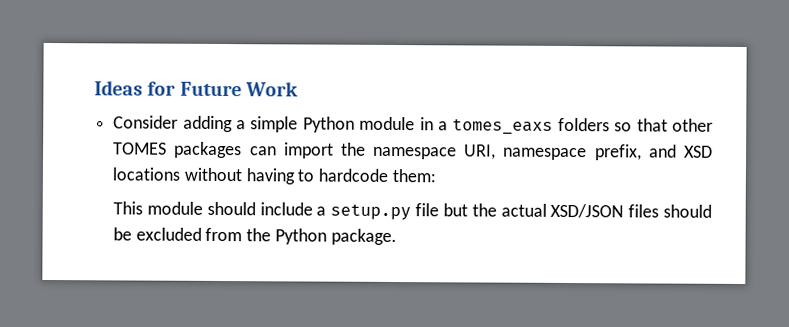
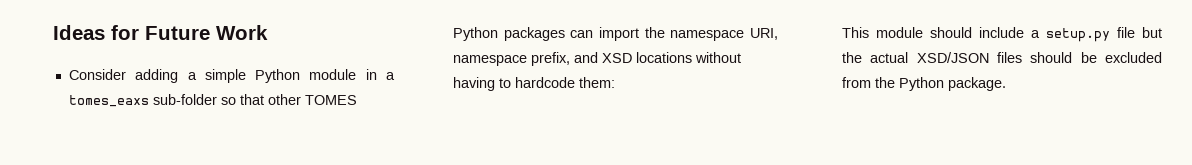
[557,117,610,132] folders -> [152,94,217,105] sub-folder
(168, 148) none -> [452,27,498,41] Python

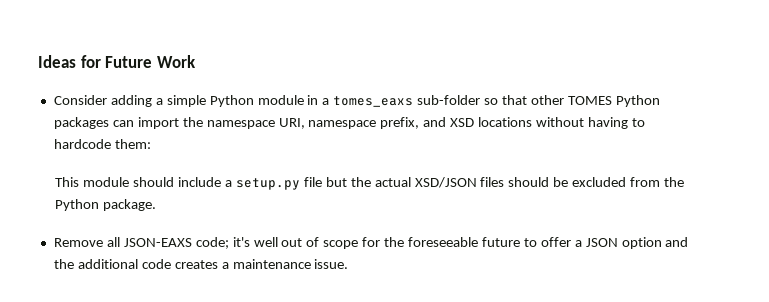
(1006, 84) none -> [53,237,689,249] [53,259,349,269] // Remove all JSON-EAXS code; it's well out of scope for the foreseeable future to offer a JSON option and the additional code creates a maintenance issue.

